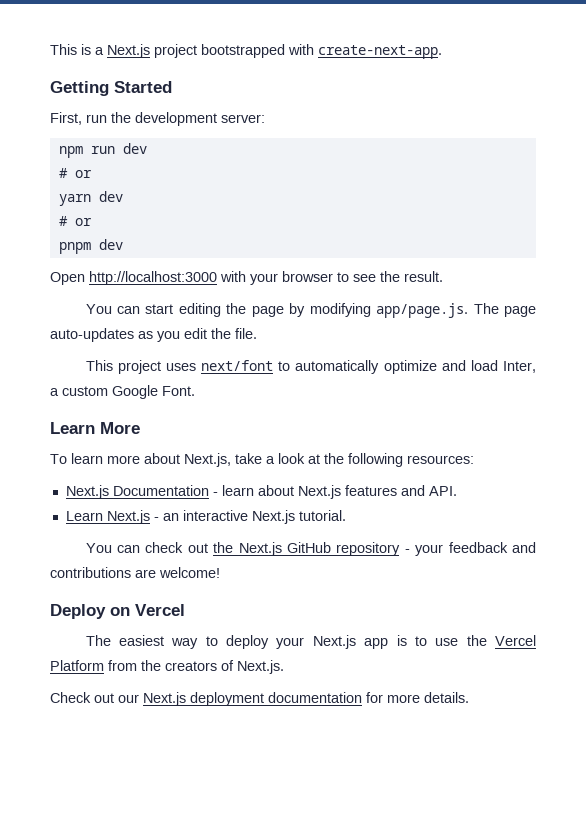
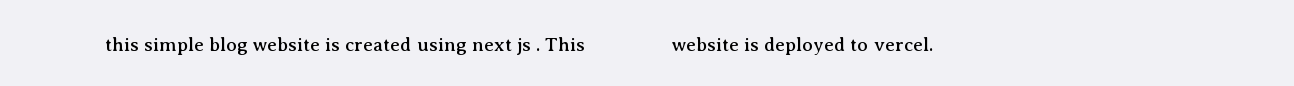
[50,44,442,59] [50,81,172,96] [50,112,265,126] [58,143,147,158] [58,168,92,178] [58,191,123,206] [58,216,92,226] [58,239,123,254] [50,271,443,285] [85,303,536,318] [50,328,257,342] [85,360,536,374] [50,385,195,399] [50,422,140,434] [50,453,474,467] [65,485,457,499] [65,510,346,524] [85,542,536,556] [50,567,220,578] [50,604,185,619] [85,635,537,649] [50,660,284,674] [50,692,469,706] This is a Next.js project bootstrapped with create-next-app. // Getting Started // First, run the development server: // npm run dev // # or // yarn dev // # or // pnpm dev // Open http://localhost:3000 with your browser to see the result. // You can start editing the page by modifying app/page.js. The page auto-updates as you edit the file. // This project uses next/font to automatically optimize and load Inter, a custom Google Font. // Learn More // To learn more about Next.js, take a look at the following resources: // Next.js Documentation - learn about Next.js features and API. // Learn Next.js - an interactive Next.js tutorial. // You can check out the Next.js GitHub repository - your feedback and contributions are welcome! // Deploy on Vercel // The easiest way to deploy your Next.js app is to use the Vercel Platform from the creators of Next.js. // Check out our Next.js deployment documentation for more details. -> [104,37,933,55] this simple blog website is created using next js . This website is deployed to vercel.

